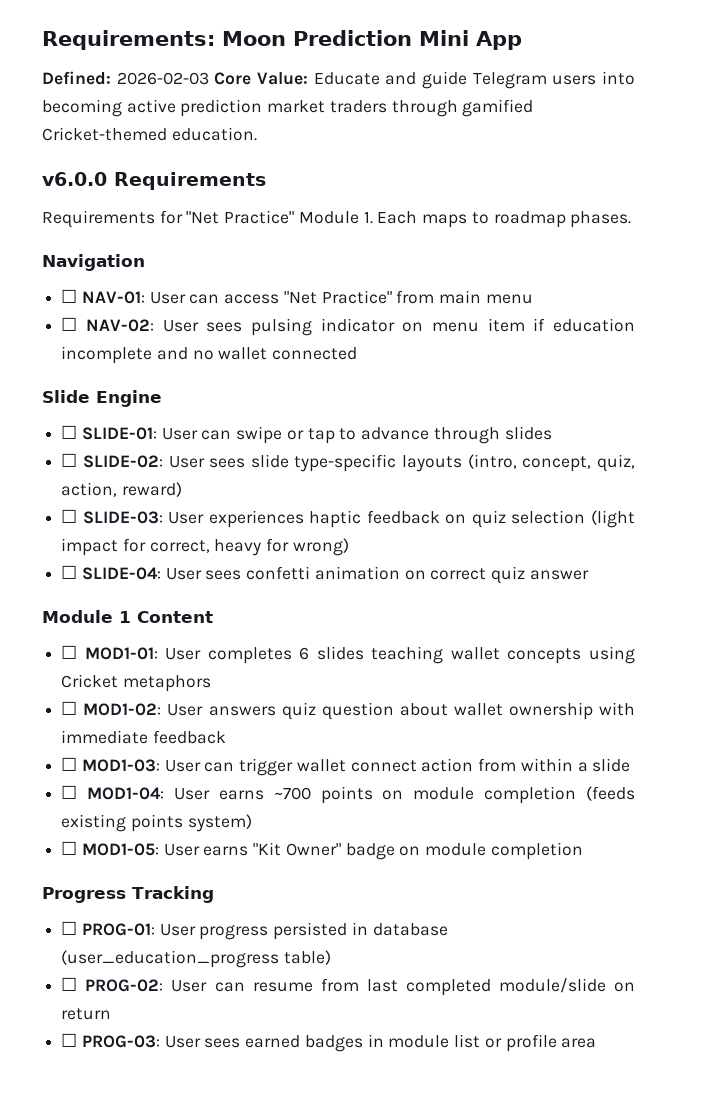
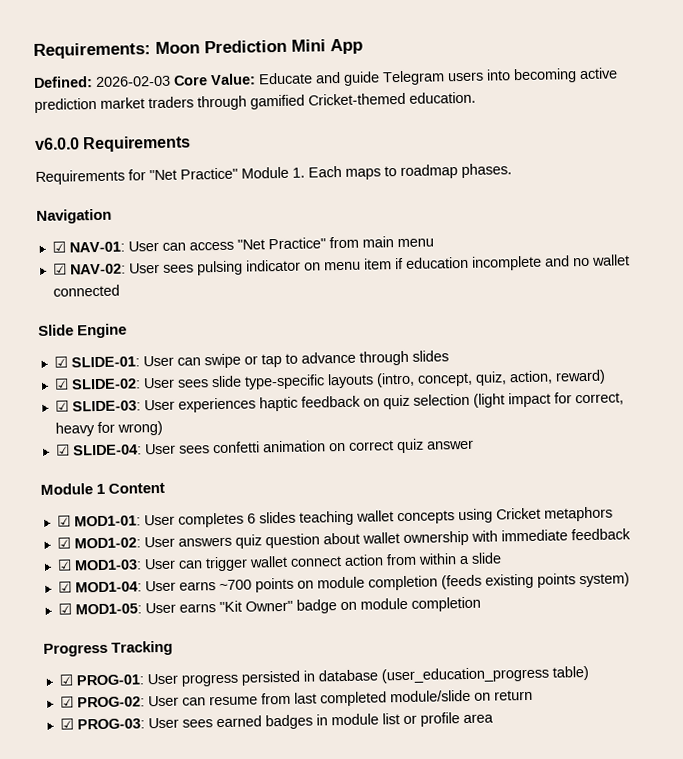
[61,289,78,303] ☐ -> [51,241,66,253] ☑
[61,317,78,331] ☐ -> [52,263,67,275] ☑
[61,425,78,439] ☐ -> [53,356,68,368] ☑
[61,453,78,467] ☐ -> [53,378,69,390] ☑
[61,509,78,523] ☐ -> [54,400,69,412] ☑
[61,565,78,579] ☐ -> [55,444,70,456] ☑
[61,645,78,659] ☐ -> [56,515,71,527] ☑
[61,701,78,715] ☐ -> [56,537,71,549] ☑
[61,757,78,771] ☐ -> [56,559,72,571] ☑
[61,785,78,799] ☐ -> [57,581,72,593] ☑
[61,841,78,855] ☐ -> [57,603,72,615] ☑
[61,921,78,935] ☐ -> [58,674,73,686] ☑
[61,977,78,991] ☐ -> [59,696,74,708] ☑
[61,1033,78,1047] ☐ -> [59,718,74,730] ☑

